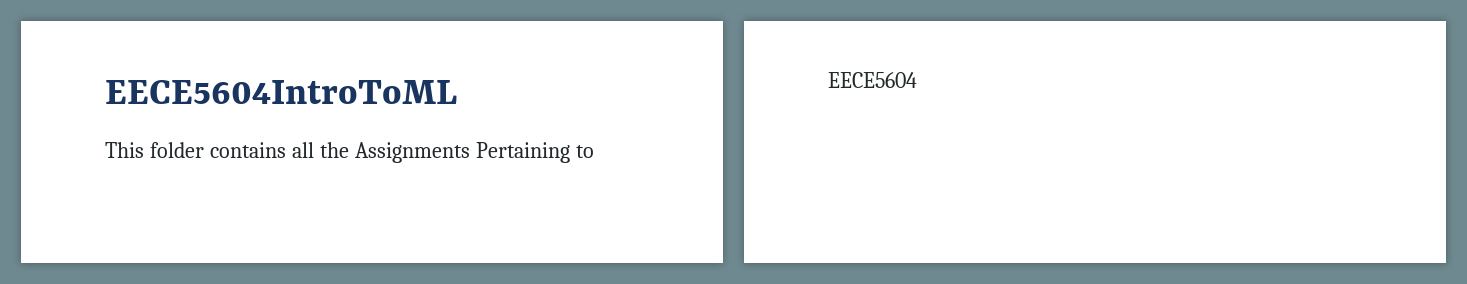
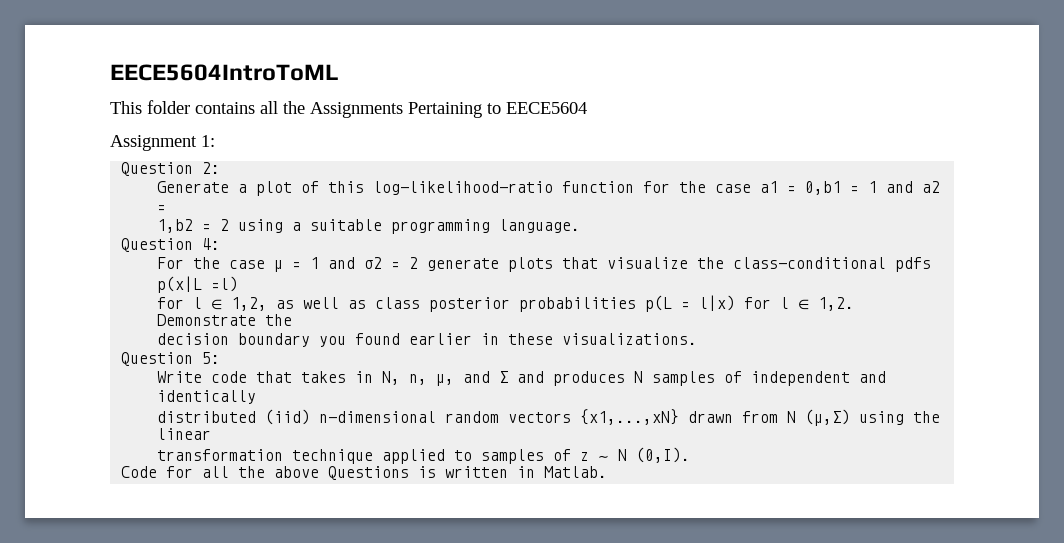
(917, 80) none -> [110,135,215,151] [121,162,221,176] [157,181,941,196] [157,205,167,212] [157,219,581,234] [121,238,221,252] [157,257,932,272] [157,276,239,293] [157,295,855,312] [157,314,293,326] [157,333,698,347] [121,352,221,366] [157,371,887,386] [157,390,257,404] [157,409,941,426] [157,428,212,440] [157,447,691,464] [121,466,608,480] // Assignment 1: // Question 2: // Generate a plot of this log-likelihood-ratio function for the case a1 = 0,b1 = 1 and a2 = // 1,b2 = 2 using a suitable programming language. // Question 4: // For the case μ = 1 and σ2 = 2 generate plots that visualize the class-conditional pdfs p(x|L =l) // for l ∈ 1,2, as well as class posterior probabilities p(L = l|x) for l ∈ 1,2. Demonstrate the // decision boundary you found earlier in these visualizations. // Question 5: // Write code that takes in N, n, μ, and Σ and produces N samples of independent and identically // distributed (iid) n-dimensional random vectors {x1,...,xN} drawn from N (μ,Σ) using the linear // transformation technique applied to samples of z ∼ N (0,I). // Code for all the above Questions is written in Matlab.

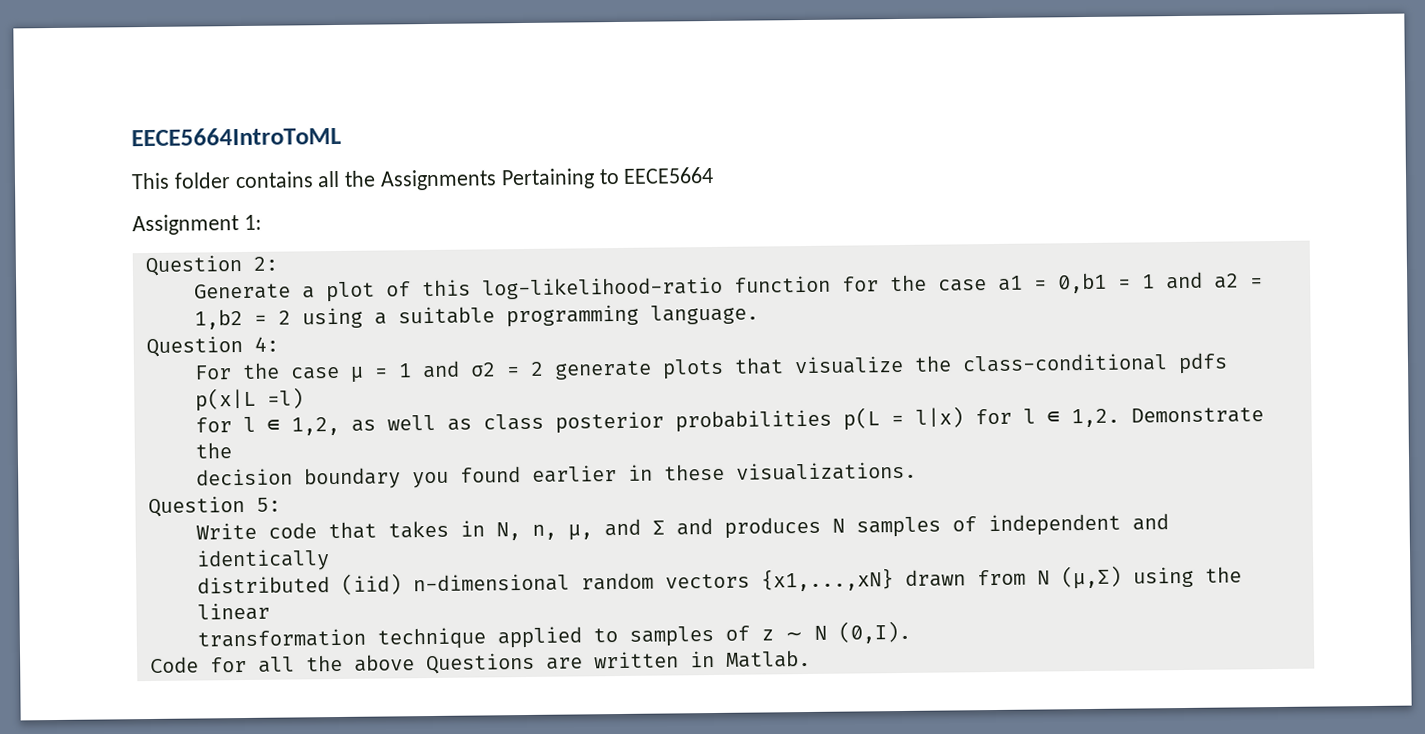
[110,64,339,81] EECE5604IntroToML -> [131,126,342,147] EECE5664IntroToML
[506,102,587,114] EECE5604 -> [623,166,715,184] EECE5664
[418,466,437,478] is -> [545,657,583,670] are

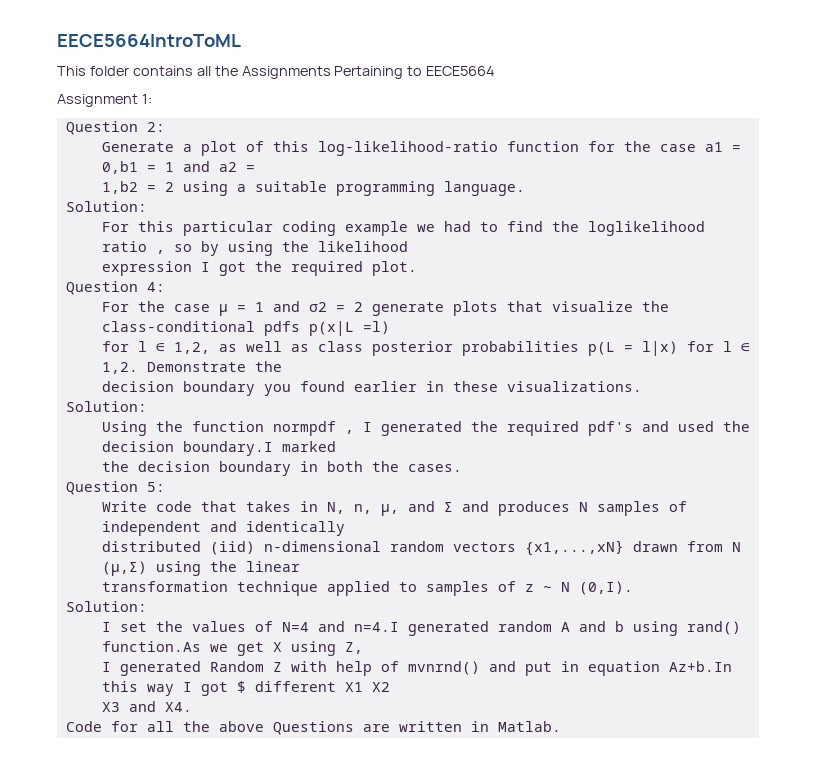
(759, 314) none -> [65,201,147,212] [101,221,705,236] [101,241,408,256] [101,261,417,276] // Solution: // For this particular coding example we had to find the loglikelihood ratio , so by using the likelihood // expression I got the required plot.
(917, 471) none -> [65,401,147,412] [101,421,750,436] [101,441,336,456] [101,461,462,476] // Solution: // Using the function normpdf , I generated the required pdf's and used the decision boundary.I marked // the decision boundary in both the cases.
(911, 632) none -> [65,601,147,612] [101,621,741,636] [101,641,363,656] [101,661,732,676] [101,681,390,696] [101,701,192,712] // Solution: // I set the values of N=4 and n=4.I generated random A and b using rand() function.As we get X using Z, // I generated Random Z with help of mvnrnd() and put in equation Az+b.In this way I got $ different X1 X2 // X3 and X4.

